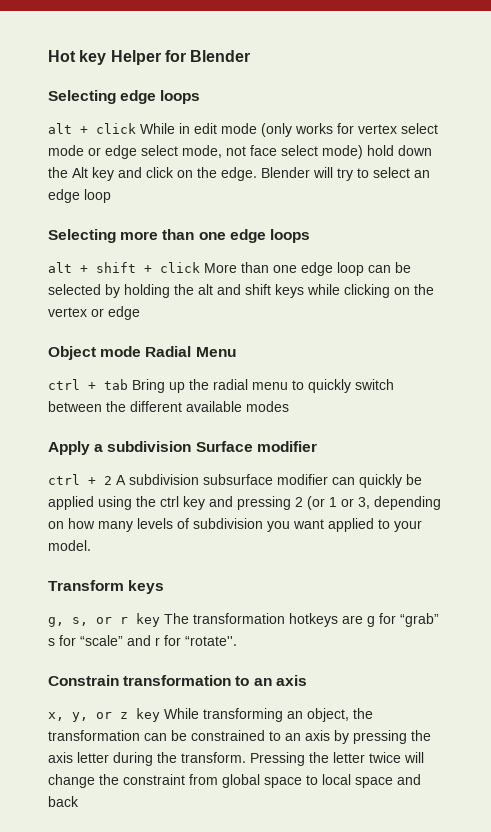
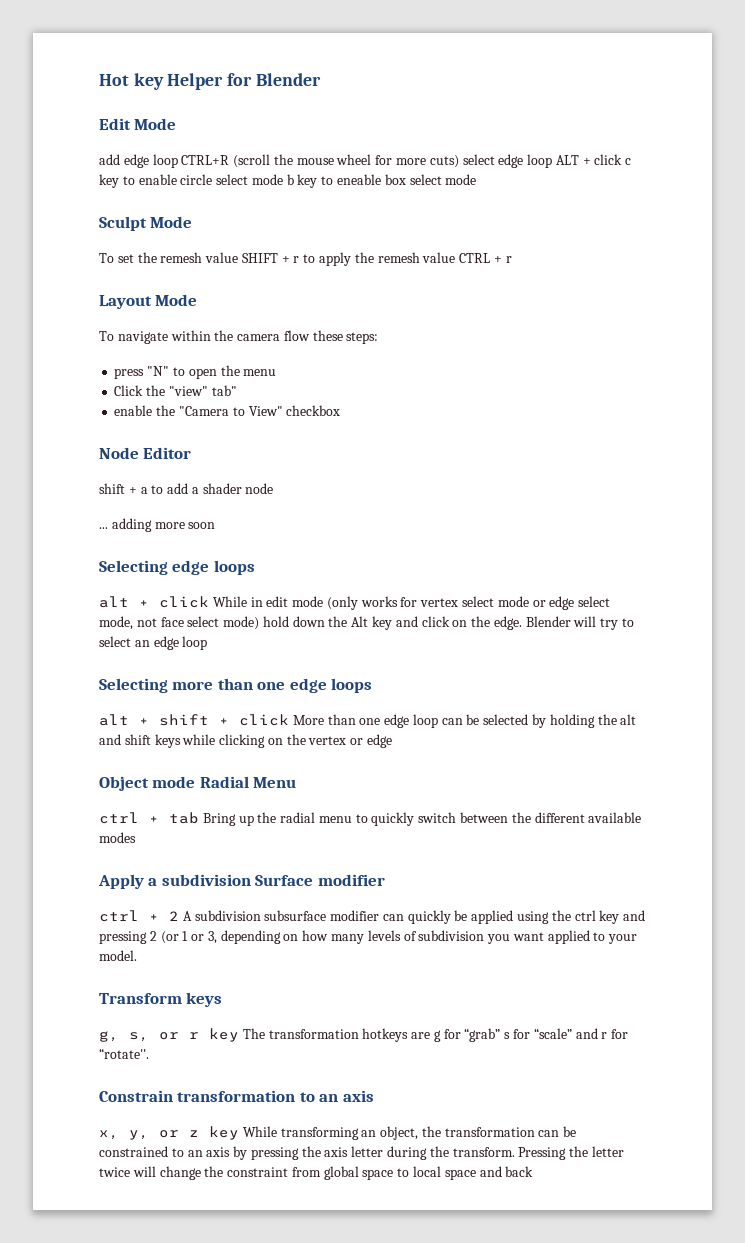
(251, 56) none -> [99,118,177,130] [99,154,632,168] [99,174,477,188] [99,216,193,231] [99,252,512,266] [99,294,198,309] [99,330,379,344] [114,365,277,379] [114,385,237,396] [114,405,341,416] [99,447,192,459] [99,483,274,494] [99,518,216,532] // Edit Mode // add edge loop CTRL+R (scroll the mouse wheel for more cuts) select edge loop ALT + click c key to enable circle select mode b key to eneable box select mode // Sculpt Mode // To set the remesh value SHIFT + r to apply the remesh value CTRL + r // Layout Mode // To navigate within the camera flow these steps: // press "N" to open the menu // Click the "view" tab" // enable the "Camera to View" checkbox // Node Editor // shift + a to add a shader node // ... adding more soon

